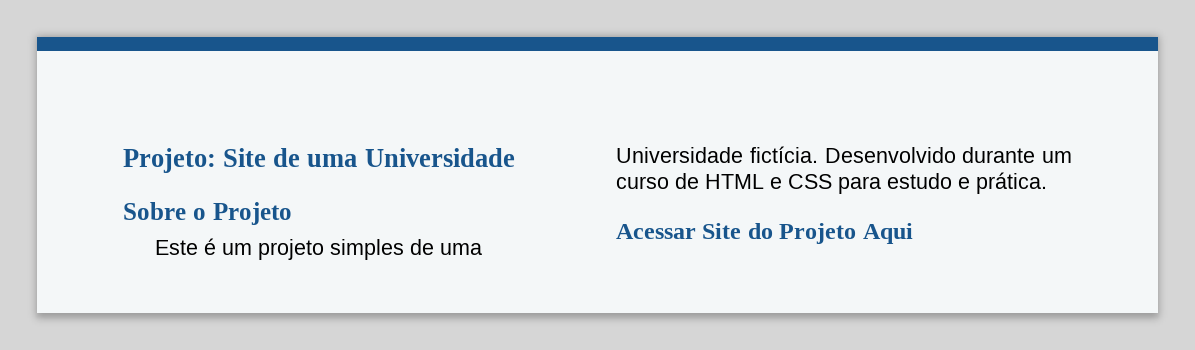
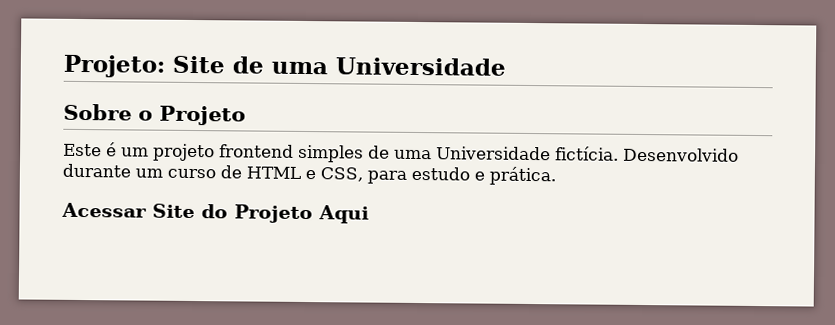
(324, 249) none -> [219,144,294,158] frontend
[788,174,832,189] CSS -> [320,167,363,182] CSS,

